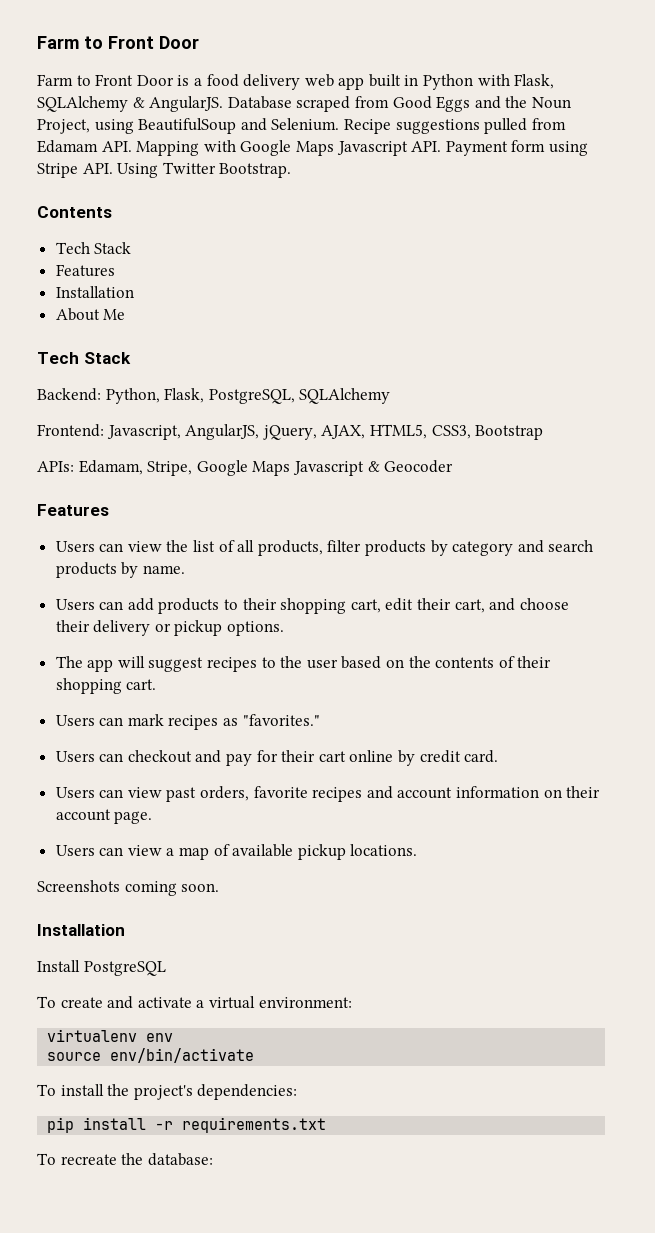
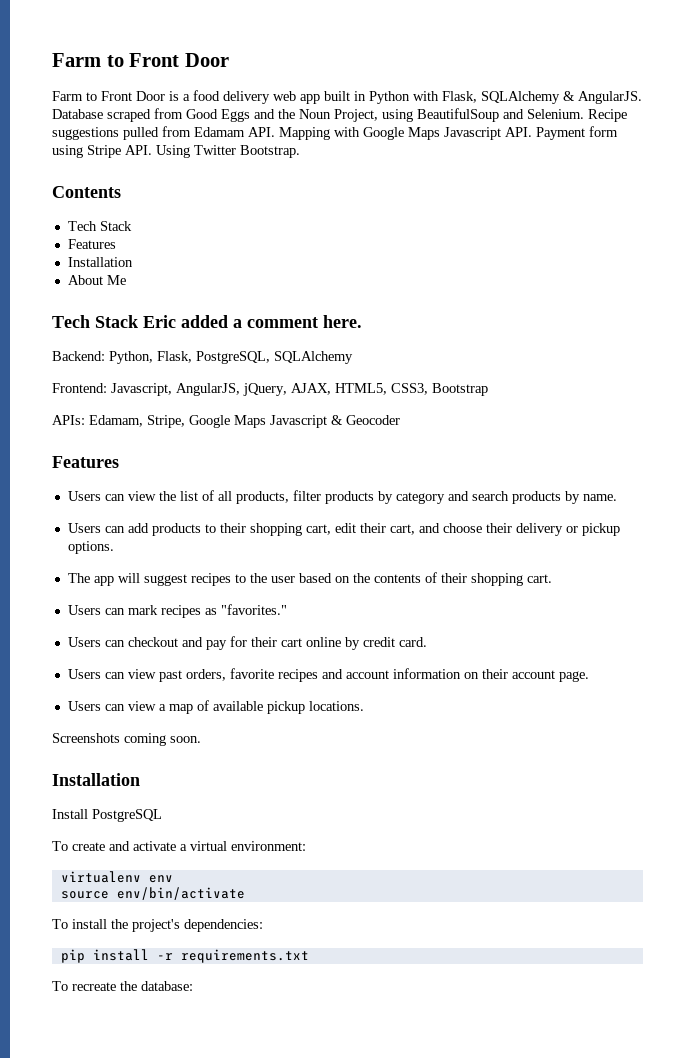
(131, 358) none -> [143,315,362,328] Eric added a comment here.

